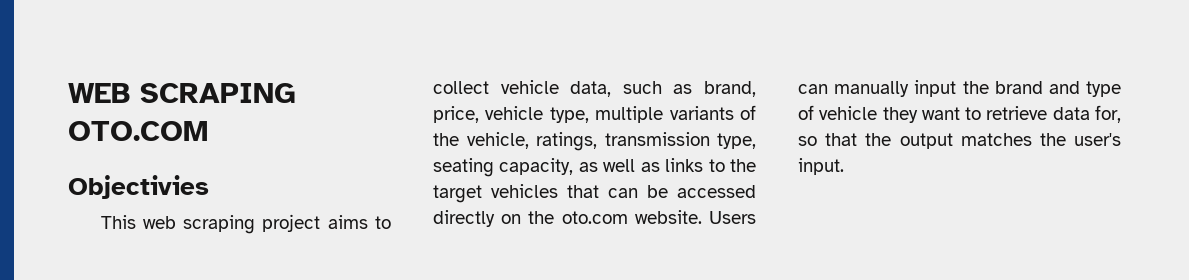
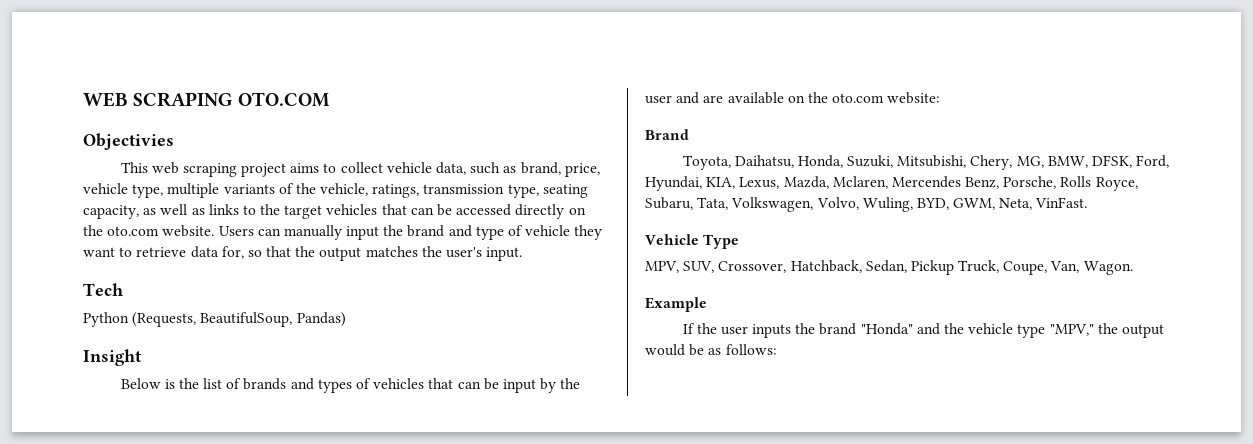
(844, 166) none -> [83,283,123,296] [83,312,346,327] [83,349,142,366] [120,378,581,393] [645,92,941,104] [645,129,689,140] [682,155,1170,170] [645,176,1138,191] [645,197,1088,212] [645,234,740,249] [645,260,1133,275] [645,297,707,312] [682,323,1164,338] [645,344,777,356] // Tech // Python (Requests, BeautifulSoup, Pandas) // Insight // Below is the list of brands and types of vehicles that can be input by the user and are available on the oto.com website: // Brand // Toyota, Daihatsu, Honda, Suzuki, Mitsubishi, Chery, MG, BMW, DFSK, Ford, Hyundai, KIA, Lexus, Mazda, Mclaren, Mercendes Benz, Porsche, Rolls Royce, Subaru, Tata, Volkswagen, Volvo, Wuling, BYD, GWM, Neta, VinFast. // Vehicle Type // MPV, SUV, Crossover, Hatchback, Sedan, Pickup Truck, Coupe, Van, Wagon. // Example // If the user inputs the brand "Honda" and the vehicle type "MPV," the output would be as follows:

